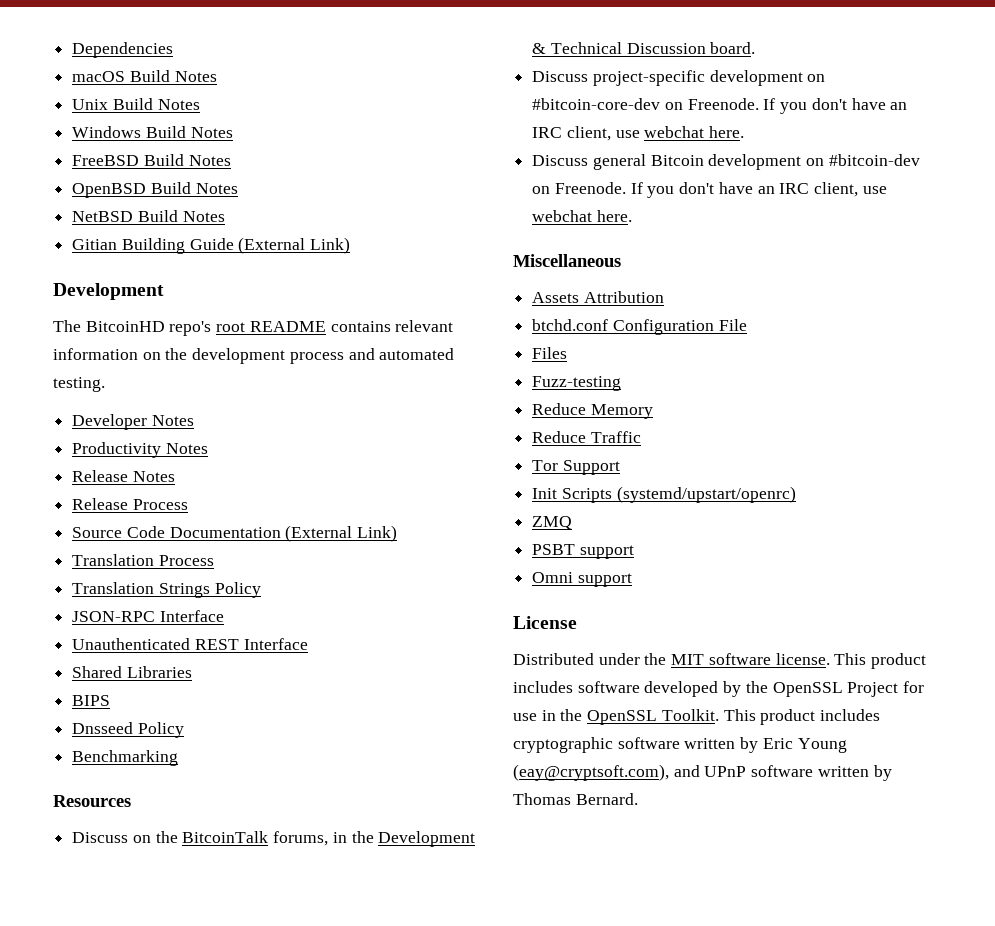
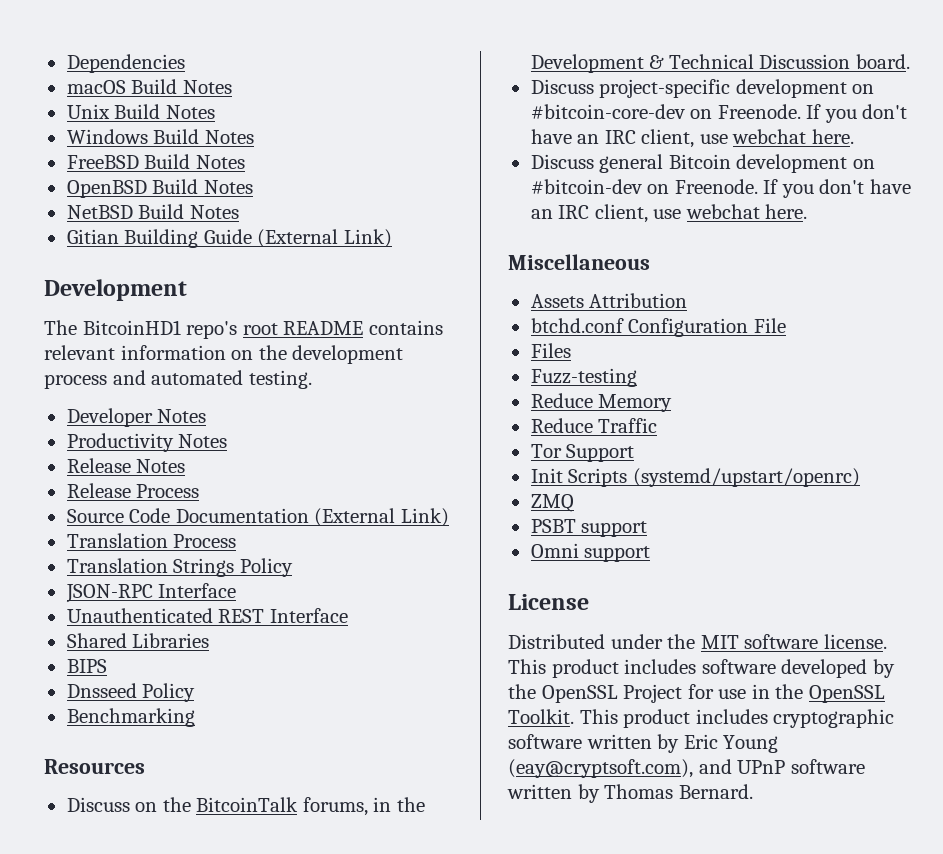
[85,321,165,332] BitcoinHD -> [82,320,181,335] BitcoinHD1

